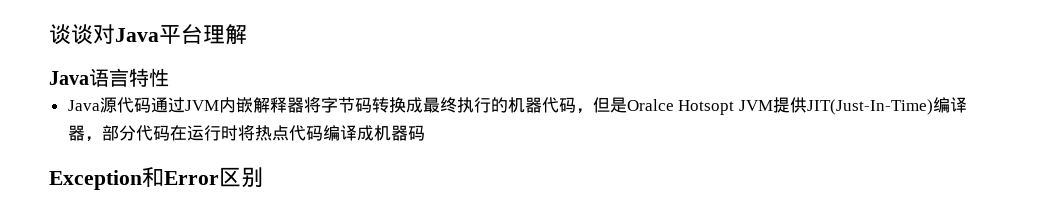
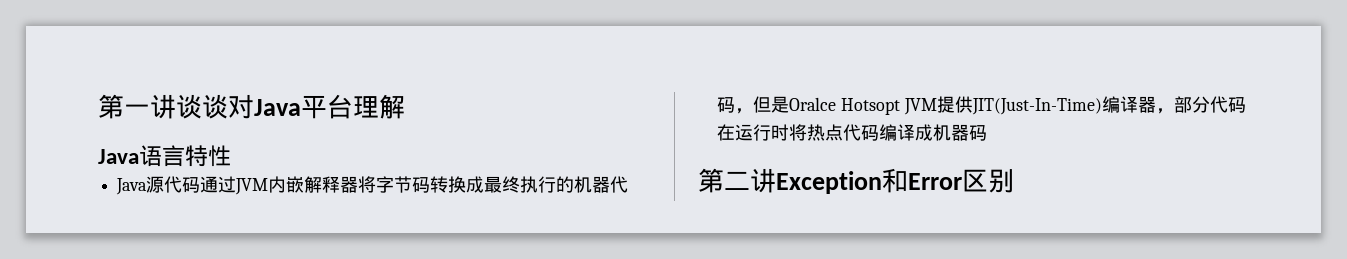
(49, 34) none -> [98,94,176,119] 第一讲
(425, 133) none -> [698,168,776,193] 第二讲

